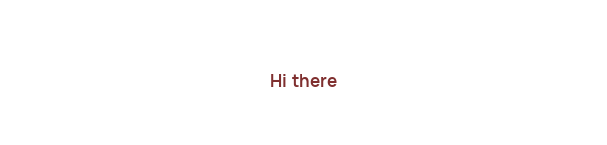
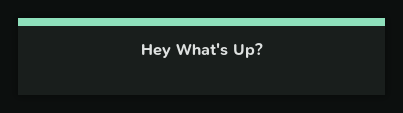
[270,74,337,87] Hi there -> [140,43,263,58] Hey What's Up?

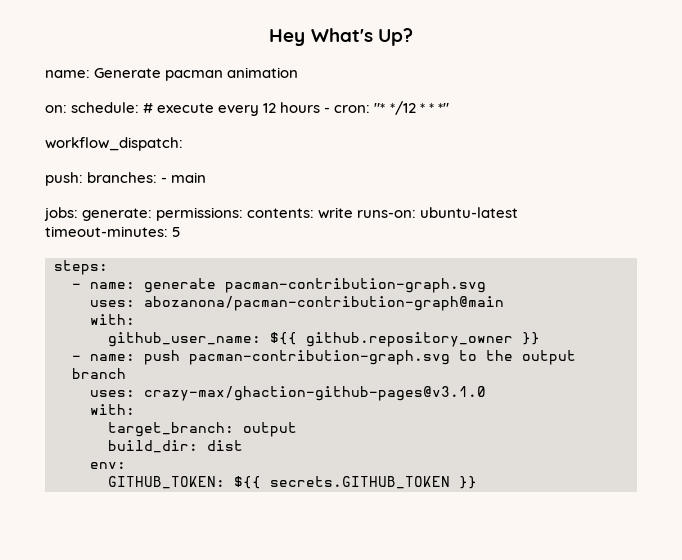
(263, 50) none -> [45,67,299,81] [45,101,449,116] [45,137,183,151] [45,172,207,186] [44,207,519,221] [45,226,182,237] [54,260,108,275] [72,278,486,293] [90,296,504,311] [90,314,135,325] [108,332,540,347] [72,350,576,365] [72,368,126,379] [90,386,486,401] [90,404,135,415] [108,422,297,437] [108,440,243,453] [90,462,126,469] [108,476,477,489] // name: Generate pacman animation // on: schedule: # execute every 12 hours - cron: "* */12 * * *" // workflow_dispatch: // push: branches: - main // jobs: generate: permissions: contents: write runs-on: ubuntu-latest timeout-minutes: 5 // steps: // - name: generate pacman-contribution-graph.svg // uses: abozanona/pacman-contribution-graph@main // with: // github_user_name: ${{ github.repository_owner }} // - name: push pacman-contribution-graph.svg to the output branch // uses: crazy-max/ghaction-github-pages@v3.1.0 // with: // target_branch: output // build_dir: dist // env: // GITHUB_TOKEN: ${{ secrets.GITHUB_TOKEN }}

